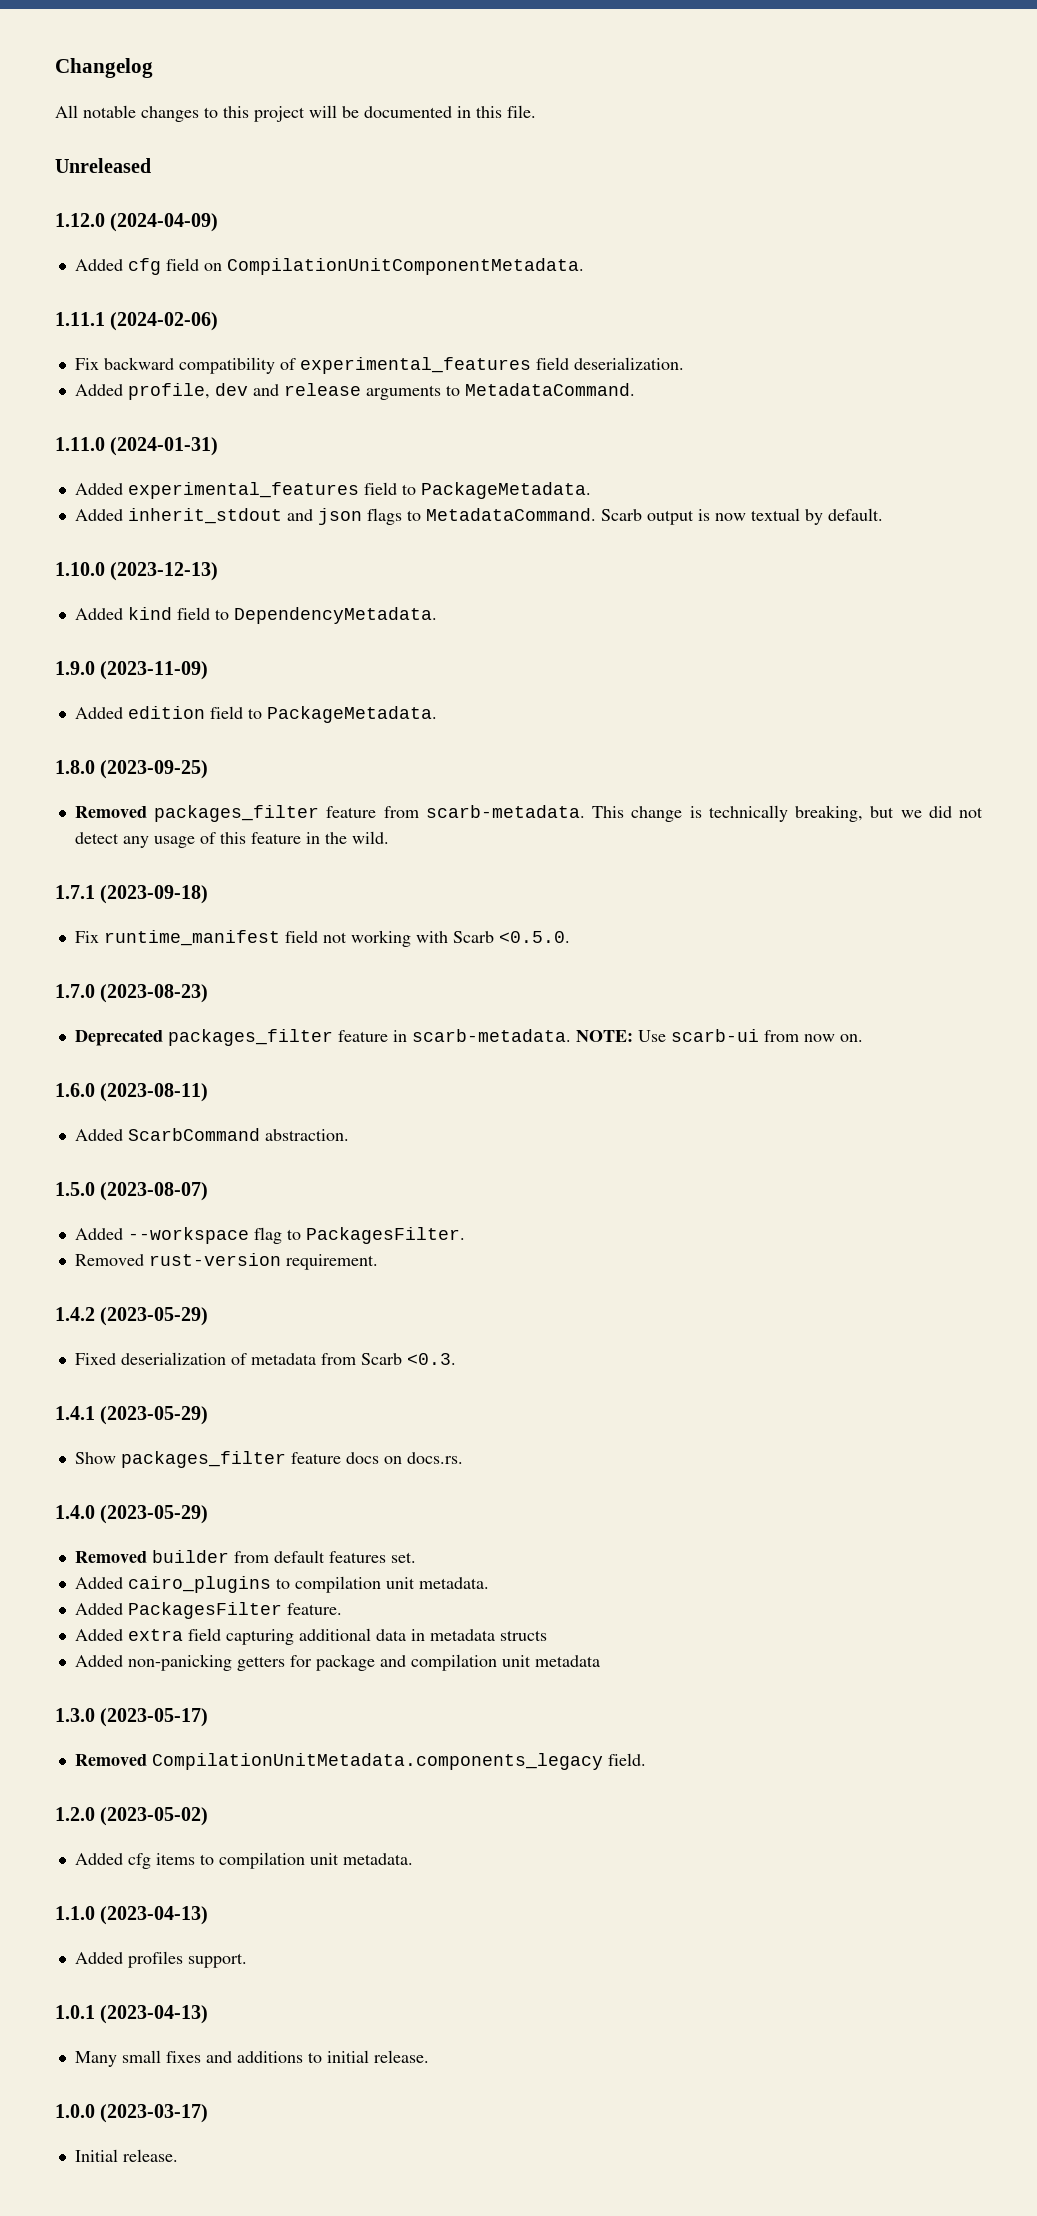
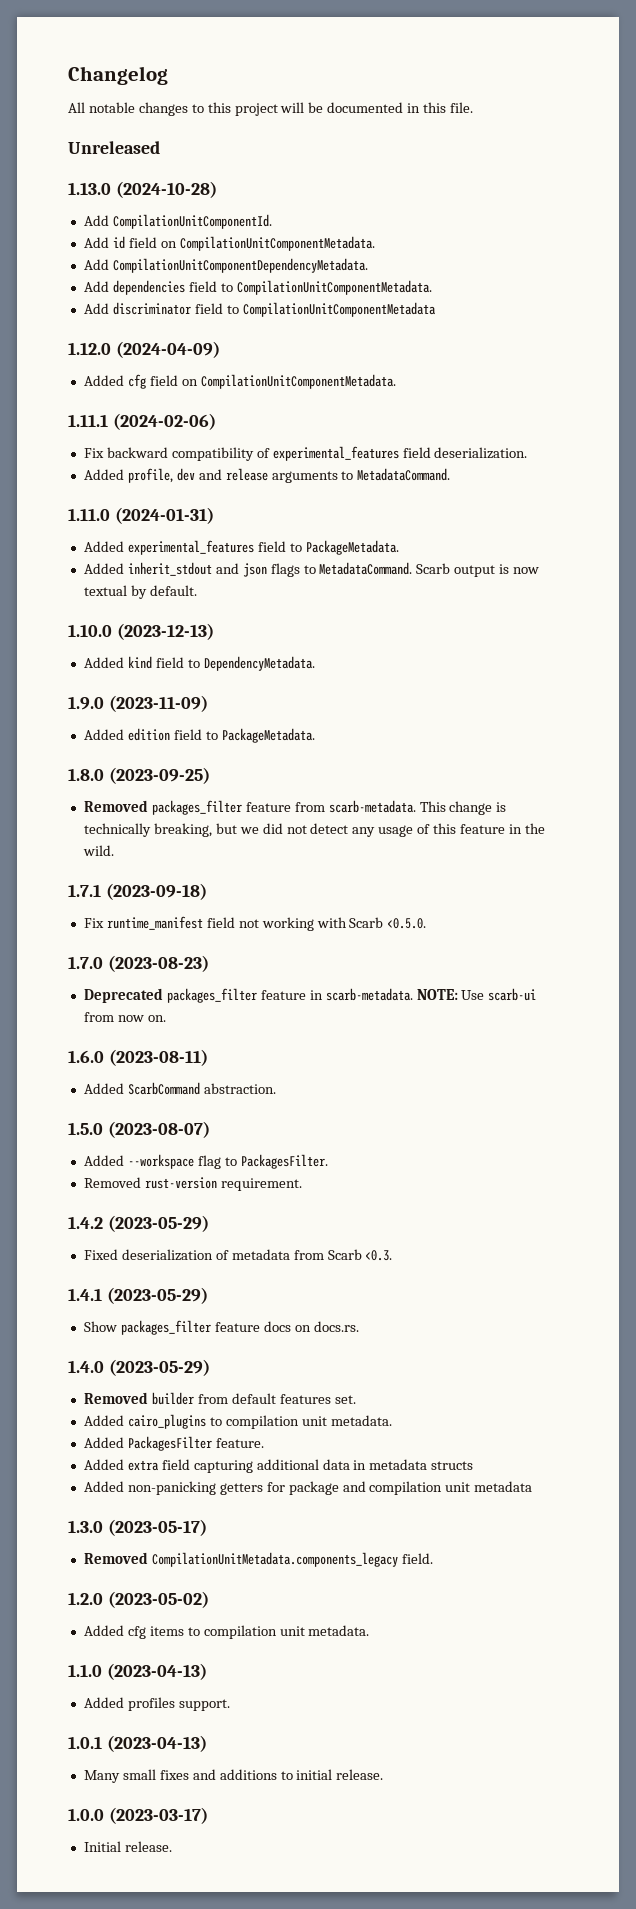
(151, 165) none -> [68,181,217,198] [83,214,272,229] [83,236,375,251] [83,258,368,273] [83,280,432,295] [83,302,436,317] // 1.13.0 (2024-10-28) // Add CompilationUnitComponentId. // Add id field on CompilationUnitComponentMetadata. // Add CompilationUnitComponentDependencyMetadata. // Add dependencies field to CompilationUnitComponentMetadata. // Add discriminator field to CompilationUnitComponentMetadata

